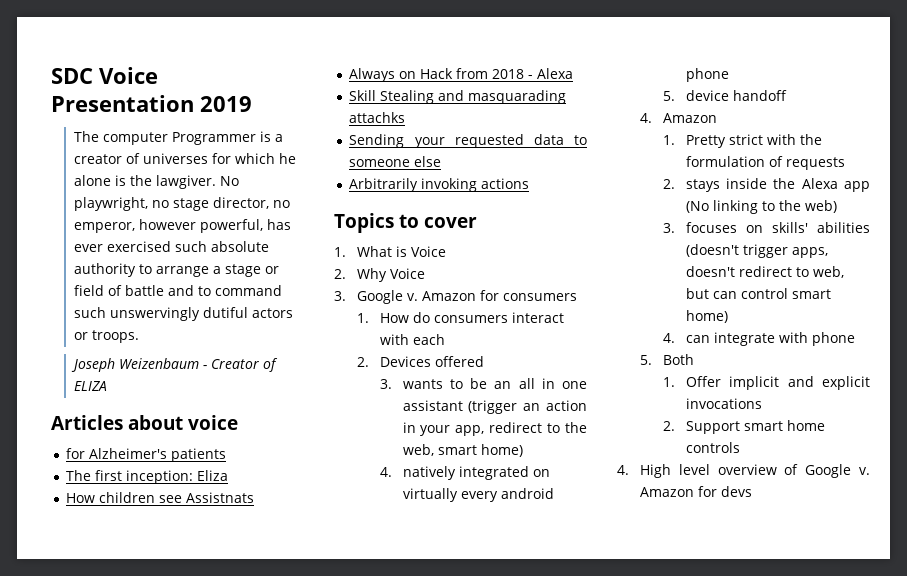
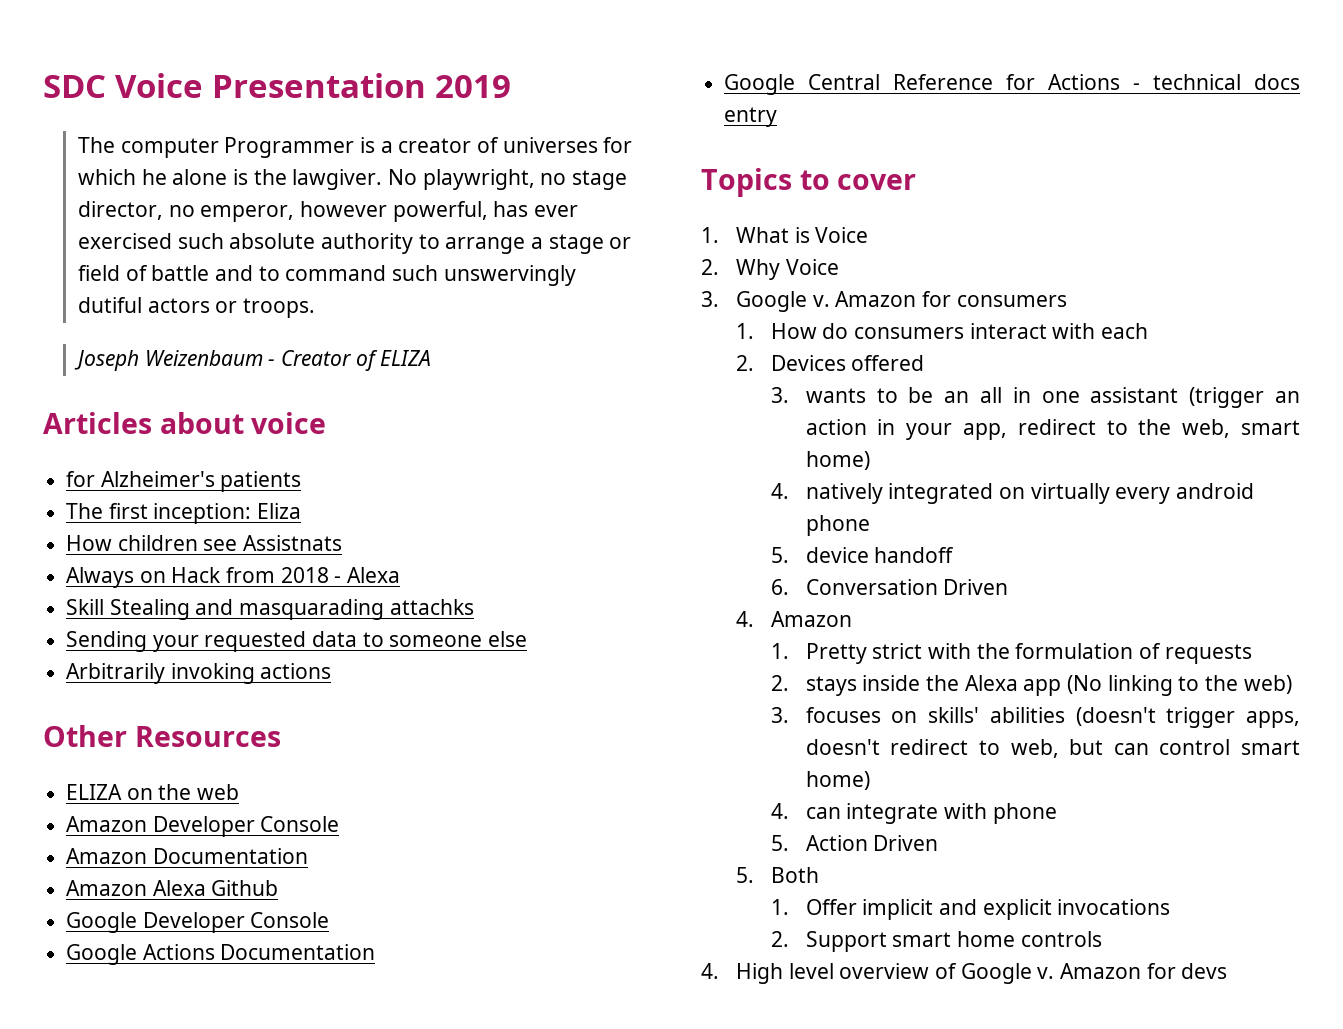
(530, 183) none -> [43,725,281,747] [66,784,240,800] [66,816,340,837] [66,848,308,864] [66,880,279,896] [66,912,330,933] [66,944,376,965] [724,74,1300,95] [724,107,778,127] // Other Resources // ELIZA on the web // Amazon Developer Console // Amazon Documentation // Amazon Alexa Github // Google Developer Console // Google Actions Documentation // Google Central Reference for Actions - technical docs entry
(787, 95) none -> [770,579,1009,595] // 6. Conversation Driven
(855, 339) none -> [770,835,939,851] // 5. Action Driven

